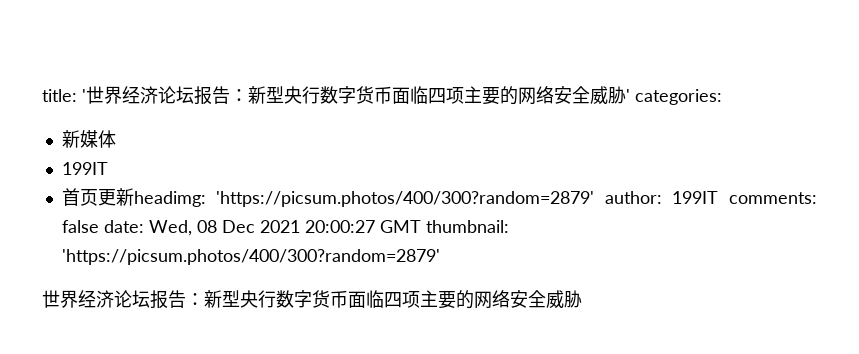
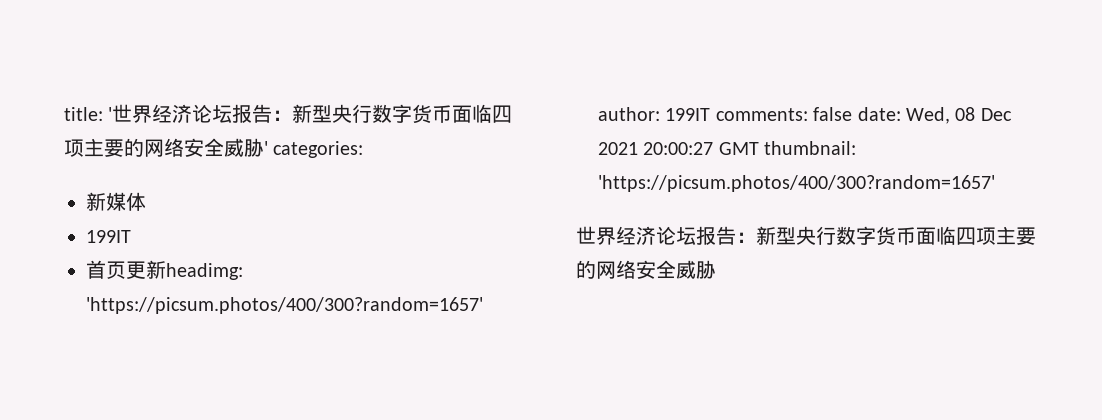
[216,191,595,207] 'https://picsum.photos/400/300?random=2879' -> [86,297,483,314] 'https://picsum.photos/400/300?random=1657'
[61,249,440,265] 'https://picsum.photos/400/300?random=2879' -> [598,175,995,192] 'https://picsum.photos/400/300?random=1657'

